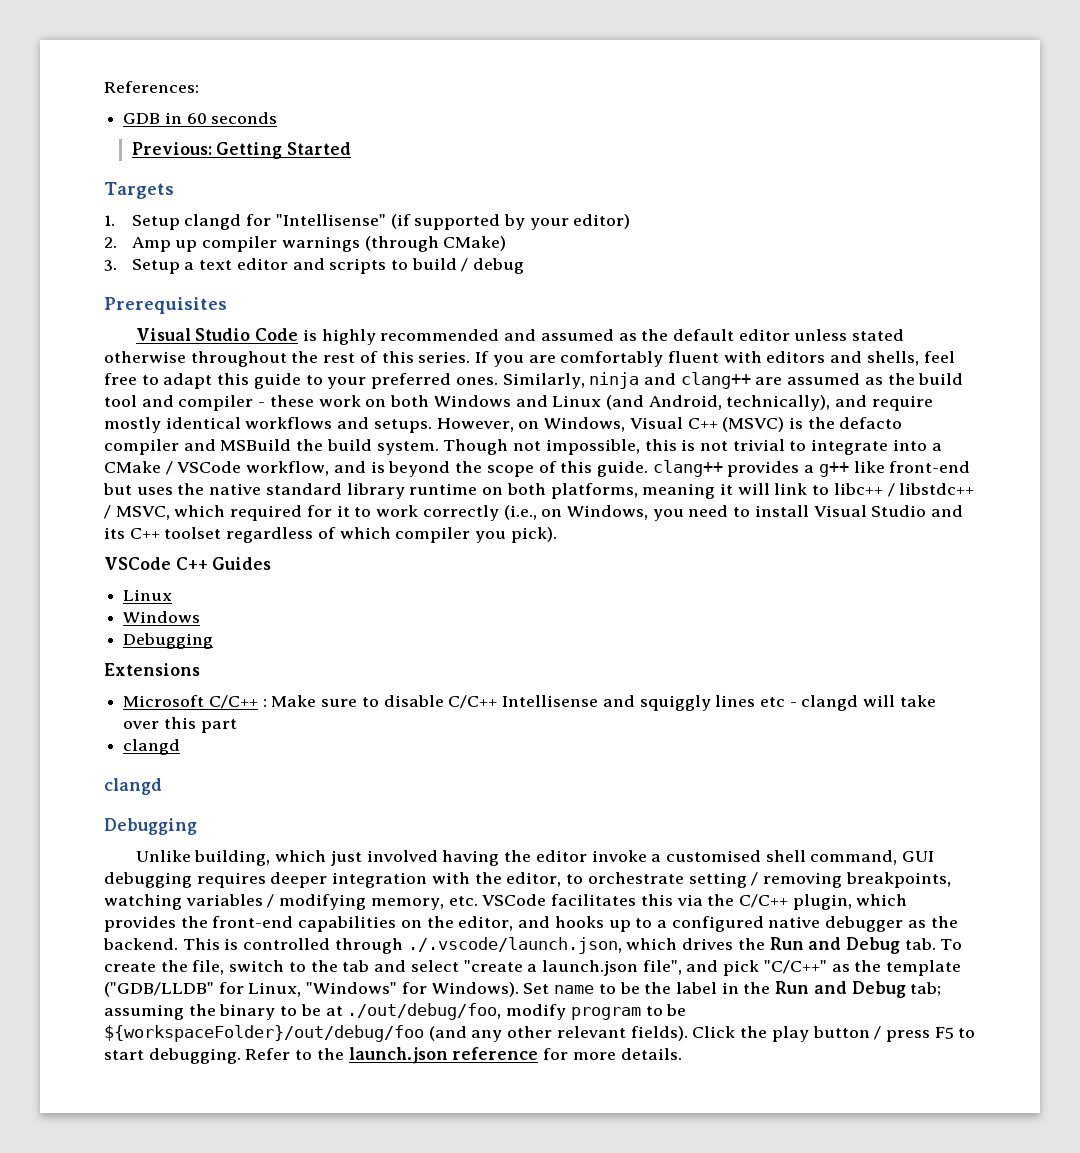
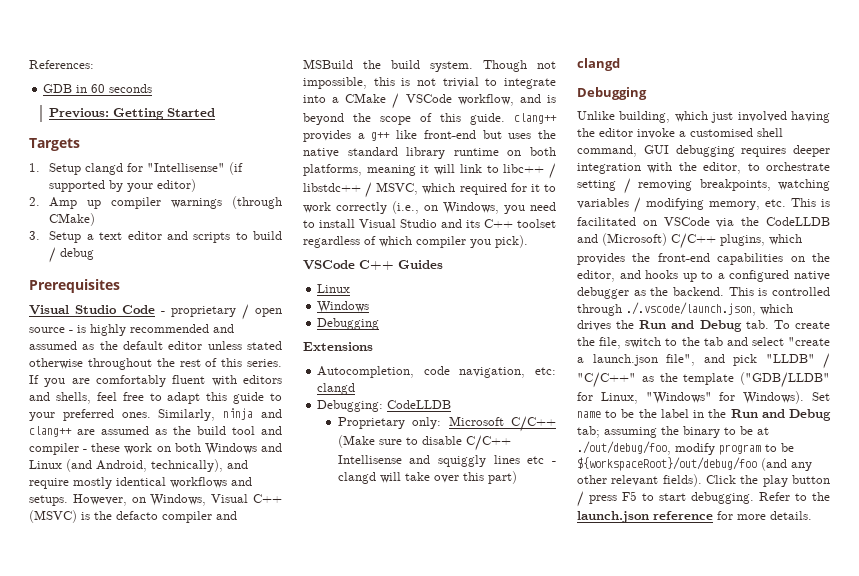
(299, 334) none -> [161,304,282,320] [29,327,73,333] - proprietary / open source -
[123,695,317,709] Microsoft C/C++ : Make -> [317,366,556,378] [317,383,356,395] [317,400,452,412] [337,416,556,432] [337,435,375,448] Autocompletion, code navigation, etc: clangd // Debugging: CodeLLDB // Proprietary only: Microsoft C/C++ (Make
[200,719,237,733] [123,739,181,755] part // clangd -> [487,471,517,484] part)
[482,894,852,910] VSCode facilitates this via the C/C++ plugin, -> [791,198,830,207] [577,217,830,228] [577,233,765,249] This is facilitated on VSCode via the CodeLLDB and (Microsoft) C/C++ plugins,
(760, 968) none -> [765,353,830,369] "LLDB" /
[104,1025,424,1042] ${workspaceFolder}/out/debug/foo -> [577,457,757,471] ${workspaceRoot}/out/debug/foo

